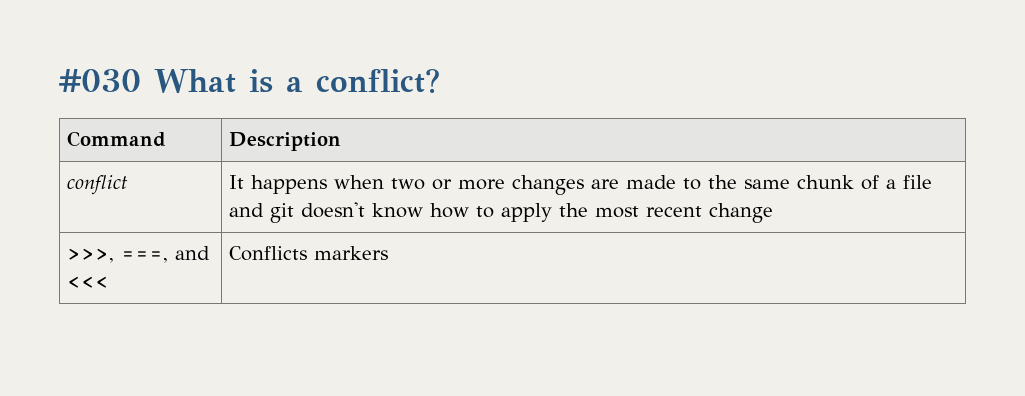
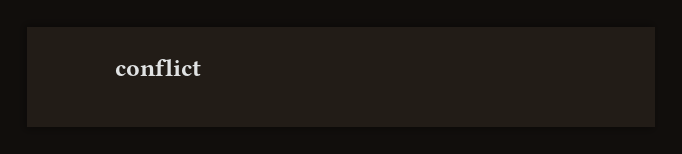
[59,68,440,93] [67,131,167,147] [229,132,342,151] [67,175,129,195] [229,175,933,195] [229,202,774,223] [67,246,211,263] [67,276,110,288] [229,246,389,261] #030 What is a conflict? // Command | Description // conflict | It happens when two or more changes are made to the same chunk of a file and git doesn't know how to apply the most recent change // >>>, ===, and <<< | Conflicts markers -> [115,59,201,76] conflict

